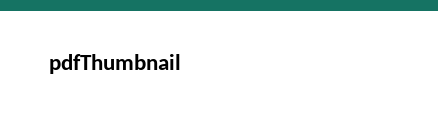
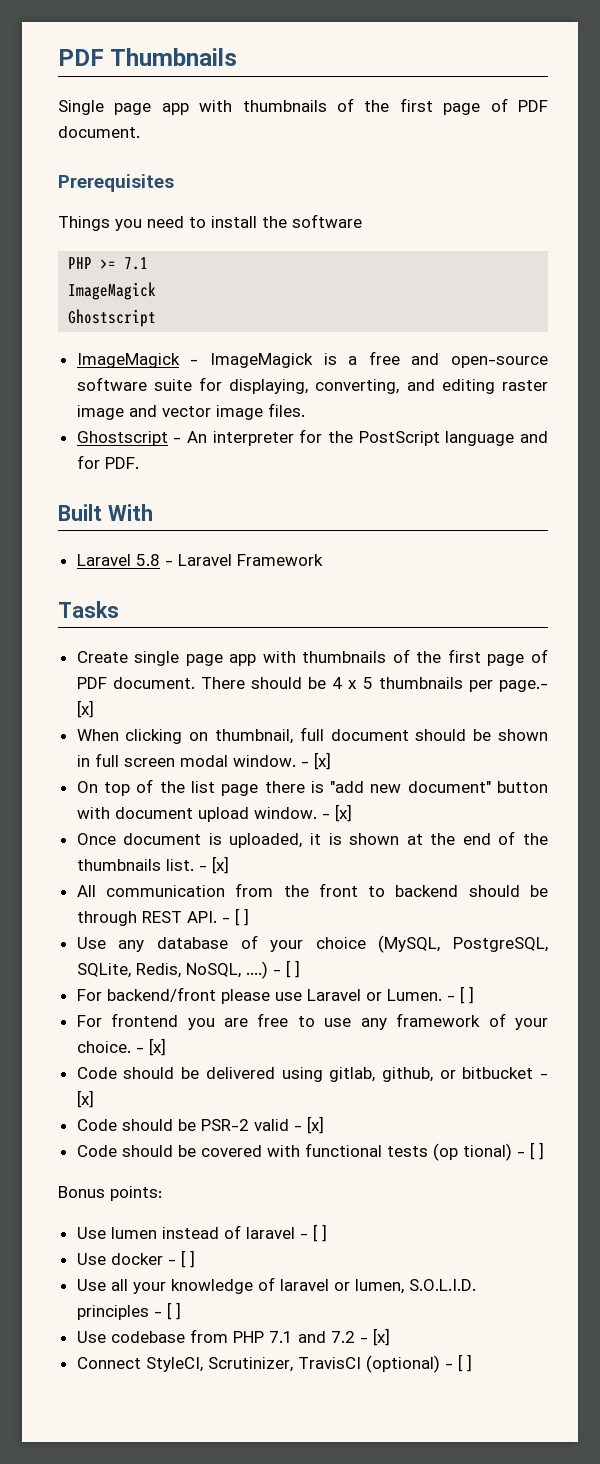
[49,54,181,74] pdfThumbnail -> [58,48,238,66] [58,98,548,115] [58,126,140,138] [58,174,174,192] [58,214,362,231] [68,257,149,270] [68,282,157,300] [68,309,157,327] [76,351,548,368] [76,377,549,394] [76,403,305,420] [76,429,549,446] [76,455,139,469] [58,504,153,521] [76,554,323,566] [58,601,119,618] [76,649,548,666] [76,677,548,692] [76,700,94,718] [76,727,549,744] [76,752,331,770] [76,779,549,796] [76,804,352,822] [76,831,548,848] [76,856,229,874] [76,883,549,897] [76,908,249,926] [76,935,548,953] [76,960,300,979] [76,986,474,1004] [76,1013,548,1030] [76,1038,166,1056] [76,1067,548,1082] [76,1090,94,1108] [76,1116,324,1134] [76,1142,544,1161] [58,1186,162,1201] [76,1224,327,1242] [76,1250,195,1268] [76,1277,476,1294] [76,1302,181,1320] [76,1328,390,1346] [76,1354,472,1373] PDF Thumbnails // Single page app with thumbnails of the first page of PDF document. // Prerequisites // Things you need to install the software // PHP >= 7.1 // ImageMagick // Ghostscript // ImageMagick - ImageMagick is a free and open-source software suite for displaying, converting, and editing raster image and vector image files. // Ghostscript - An interpreter for the PostScript language and for PDF. // Built With // Laravel 5.8 - Laravel Framework // Tasks // Create single page app with thumbnails of the first page of PDF document. There should be 4 x 5 thumbnails per page.- [x] // When clicking on thumbnail, full document should be shown in full screen modal window. - [x] // On top of the list page there is "add new document" button with document upload window. - [x] // Once document is uploaded, it is shown at the end of the thumbnails list. - [x] // All communication from the front to backend should be through REST API. - [ ] // Use any database of your choice (MySQL, PostgreSQL, SQLite, Redis, NoSQL, ....) - [ ] // For backend/front please use Laravel or Lumen. - [ ] // For frontend you are free to use any framework of your choice. - [x] // Code should be delivered using gitlab, github, or bitbucket - [x] // Code should be PSR-2 valid - [x] // Code should be covered with functional tests (op tional) - [ ] // Bonus points: // Use lumen instead of laravel - [ ] // Use docker - [ ] // Use all your knowledge of laravel or lumen, S.O.L.I.D. principles - [ ] // Use codebase from PHP 7.1 and 7.2 - [x] // Connect StyleCI, Scrutinizer, TravisCI (optional) - [ ]

